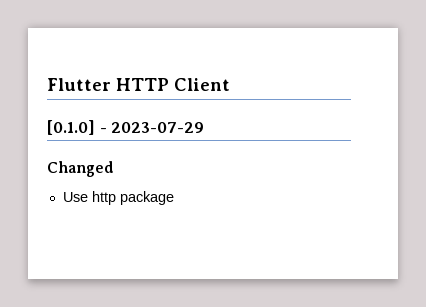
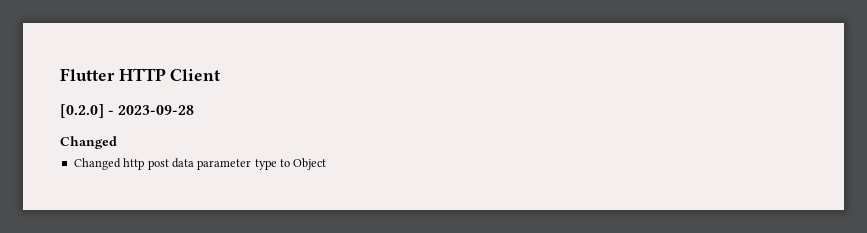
[47,120,205,135] [47,161,113,177] [62,191,174,205] [0.1.0] - 2023-07-29 // Changed // Use http package -> [60,104,195,118] [60,136,117,149] [73,158,327,170] [0.2.0] - 2023-09-28 // Changed // Changed http post data parameter type to Object

